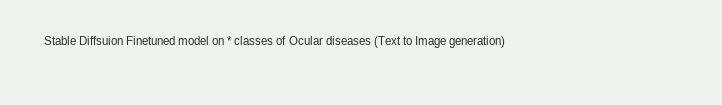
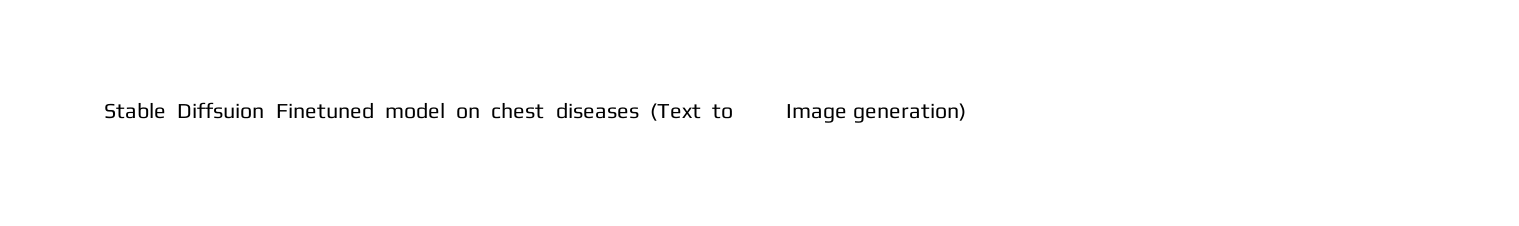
[227,36,323,45] * classes of Ocular -> [491,102,545,119] chest

